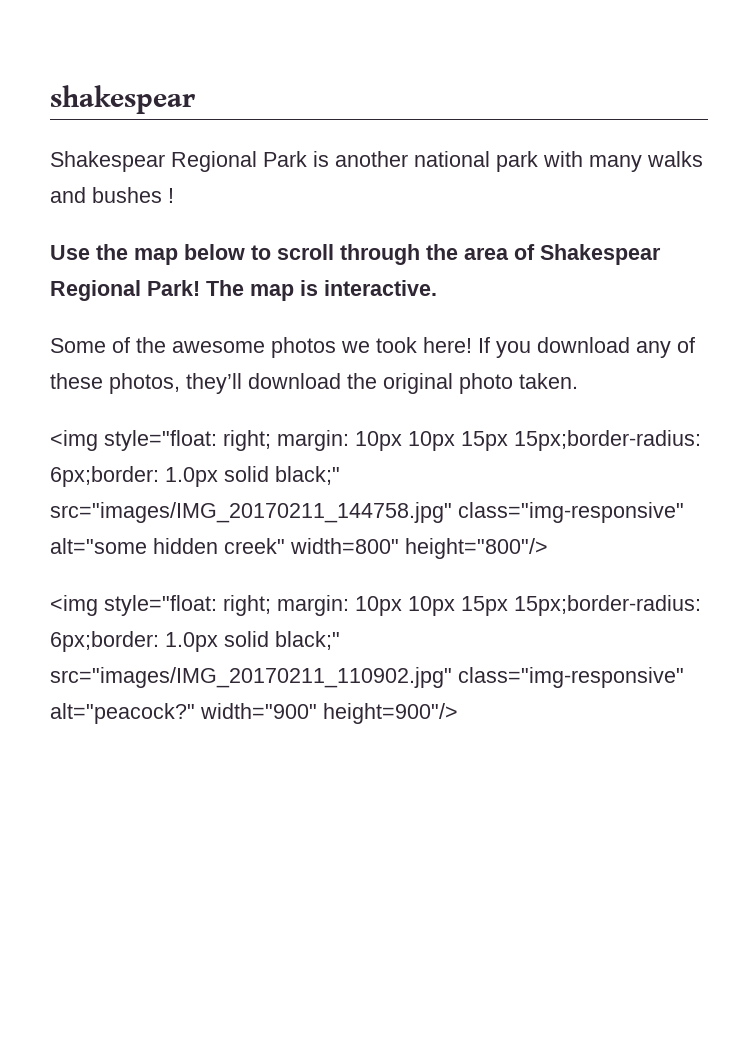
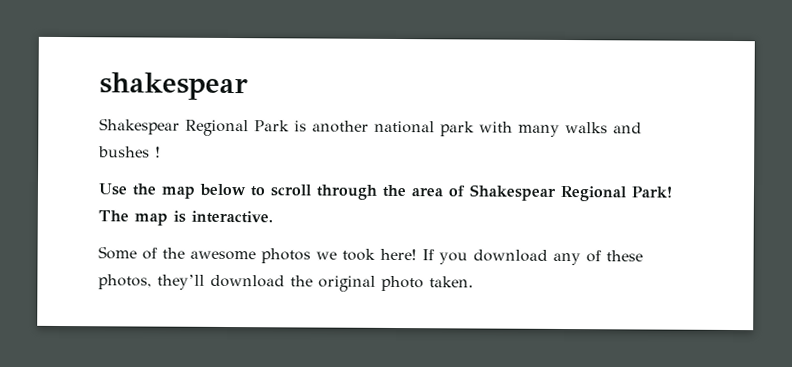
[50,430,701,451] [50,466,340,487] [50,502,684,523] [50,538,548,559] [50,595,701,616] [50,631,340,652] [50,667,684,688] [50,703,458,724] // <img style="float: right; margin: 10px 10px 15px 15px;border-radius: 6px;border: 1.0px solid black;" src="images/IMG_20170211_144758.jpg" class="img-responsive" alt="some hidden creek" width=800" height="800"/> // <img style="float: right; margin: 10px 10px 15px 15px;border-radius: 6px;border: 1.0px solid black;" src="images/IMG_20170211_110902.jpg" class="img-responsive" alt="peacock?" width="900" height=900"/> -> (474, 282) none

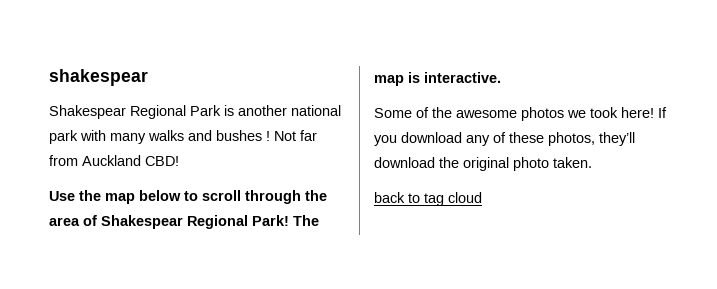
(161, 152) none -> [274,130,317,141] [49,155,179,166] Not far from Auckland CBD!
(474, 282) none -> [374,192,482,206] // back to tag cloud

